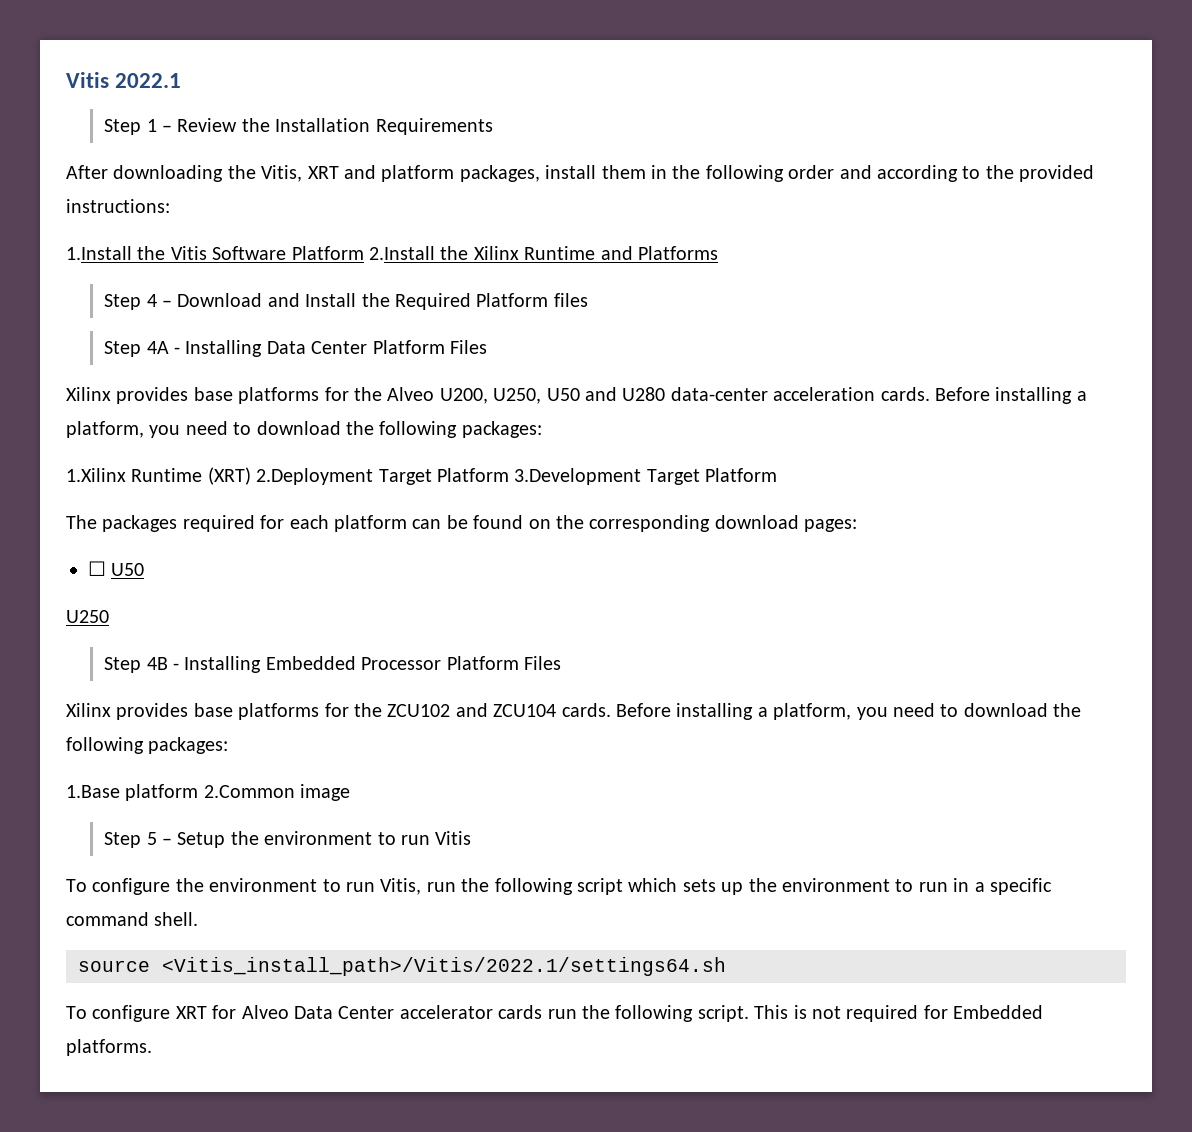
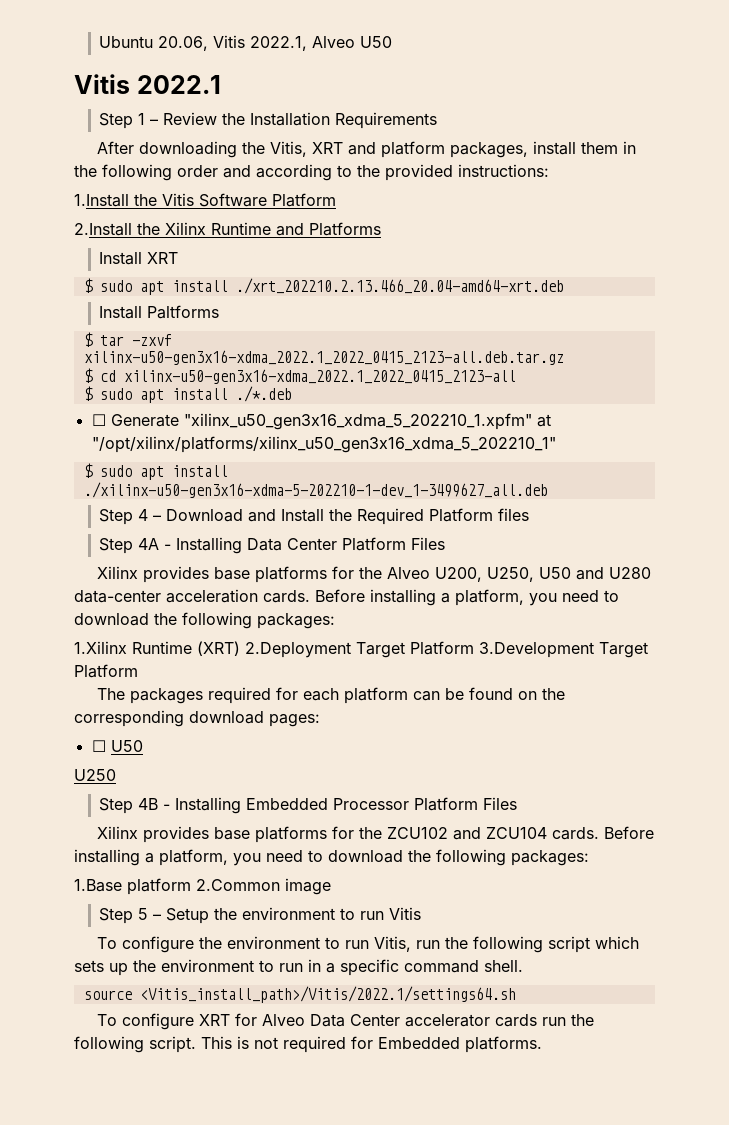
(66, 80) none -> [99,35,393,51] Ubuntu 20.06, Vitis 2022.1, Alveo U50 //
(364, 253) none -> (336, 200) //
(718, 253) none -> [99,252,179,265] [83,278,564,295] [99,305,220,319] [83,332,172,347] [83,350,564,365] [83,368,516,384] [83,386,292,403] [91,413,551,430] [91,436,556,453] [83,463,228,480] [83,482,548,498] // Install XRT // $ sudo apt install ./xrt_202210.2.13.466_20.04-amd64-xrt.deb // Install Paltforms // $ tar -zxvf xilinx-u50-gen3x16-xdma_2022.1_2022_0415_2123-all.deb.tar.gz // $ cd xilinx-u50-gen3x16-xdma_2022.1_2022_0415_2123-all // $ sudo apt install ./*.deb // ☐ Generate "xilinx_u50_gen3x16_xdma_5_202210_1.xpfm" at "/opt/xilinx/platforms/xilinx_u50_gen3x16_xdma_5_202210_1" // $ sudo apt install ./xilinx-u50-gen3x16-xdma-5-202210-1-dev_1-3499627_all.deb

